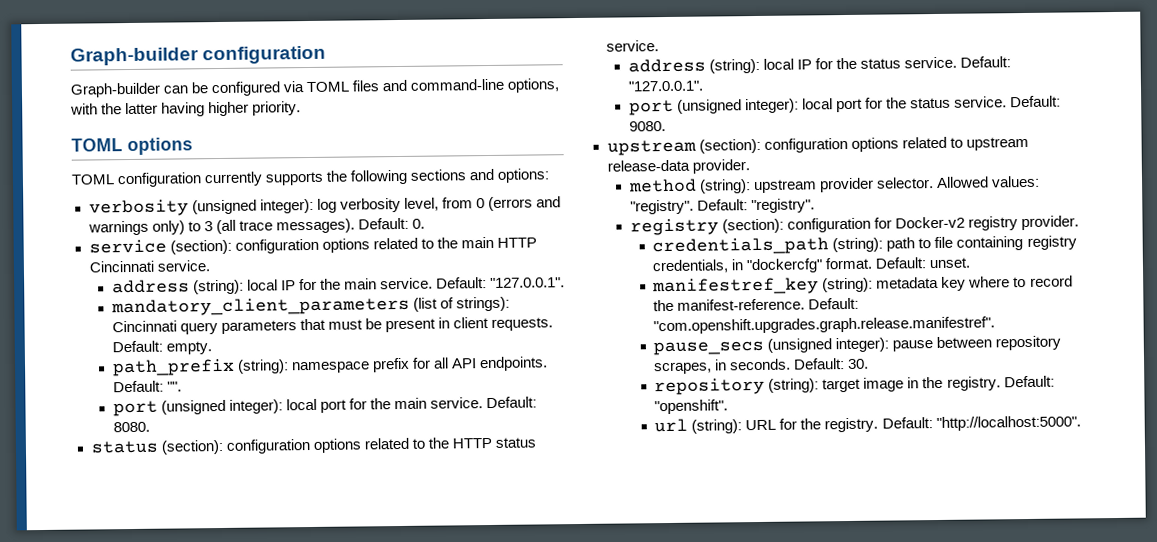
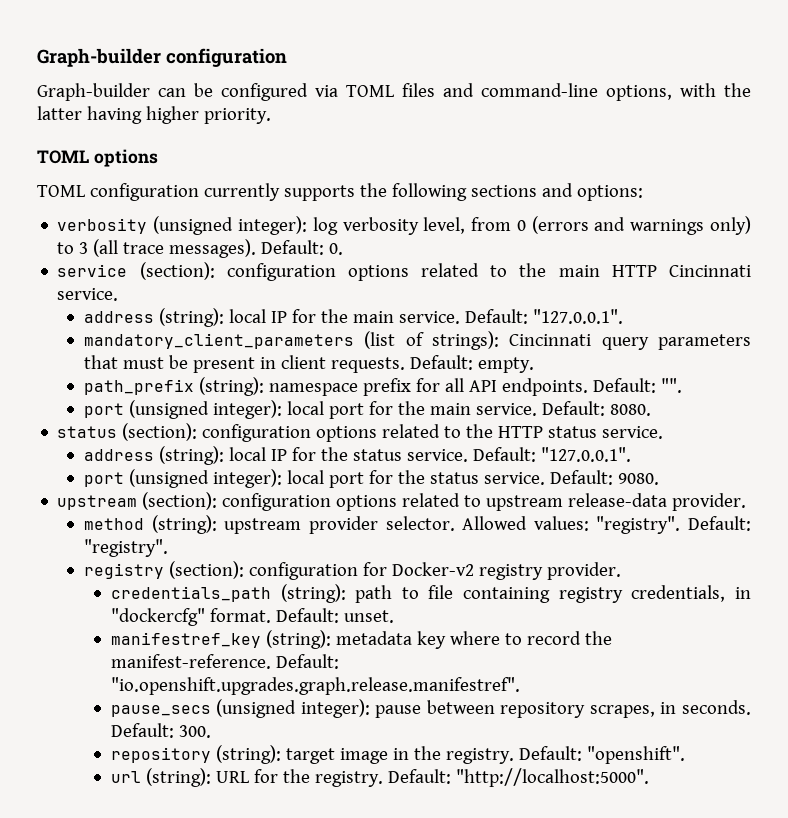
[653,316,996,335] "com.openshift.upgrades.graph.release.manifestref". -> [110,677,520,695] "io.openshift.upgrades.graph.release.manifestref".
[847,358,870,369] 30. -> [178,725,211,738] 300.

